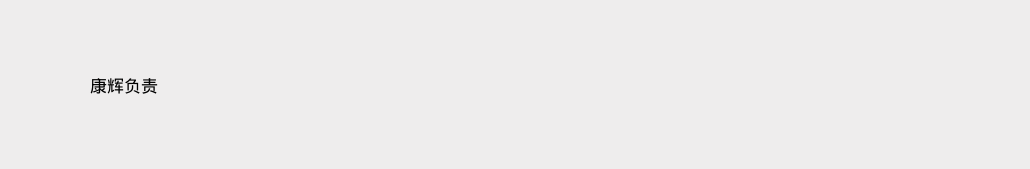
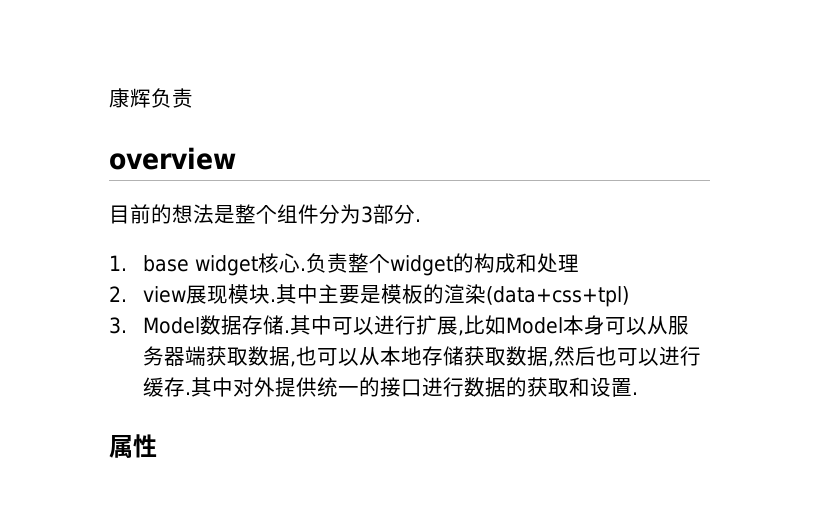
(158, 86) none -> [109,147,236,170] [109,204,421,224] [109,253,580,276] [109,284,630,307] [109,315,690,336] [143,346,702,367] [143,377,639,397] [109,434,157,458] // overview // 目前的想法是整个组件分为3部分. // 1. base widget核心.负责整个widget的构成和处理 // 2. view展现模块.其中主要是模板的渲染(data+css+tpl) // 3. Model数据存储.其中可以进行扩展,比如Model本身可以从服务器端获取数据,也可以从本地存储获取数据,然后也可以进行缓存.其中对外提供统一的接口进行数据的获取和设置. // 属性

